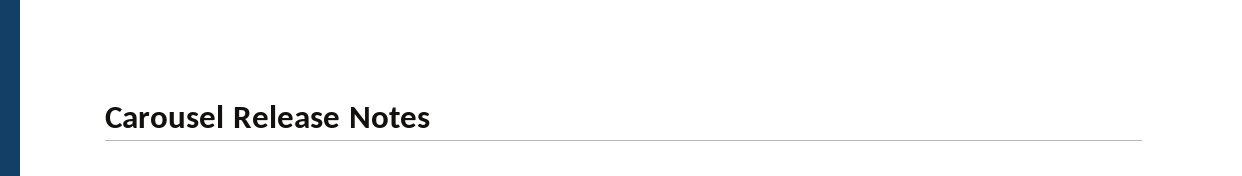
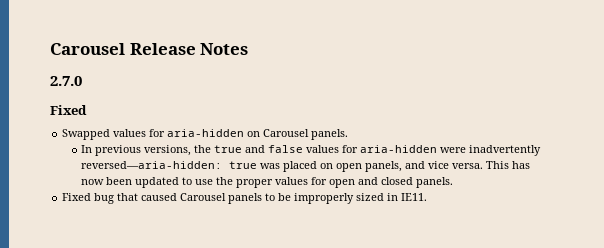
(430, 117) none -> [50,76,82,86] [50,105,87,115] [62,129,349,140] [81,145,542,156] [81,161,531,172] [81,177,454,188] [62,193,428,204] // 2.7.0 // Fixed // Swapped values for aria-hidden on Carousel panels. // In previous versions, the true and false values for aria-hidden were inadvertently reversed—aria-hidden: true was placed on open panels, and vice versa. This has now been updated to use the proper values for open and closed panels. // Fixed bug that caused Carousel panels to be improperly sized in IE11.

